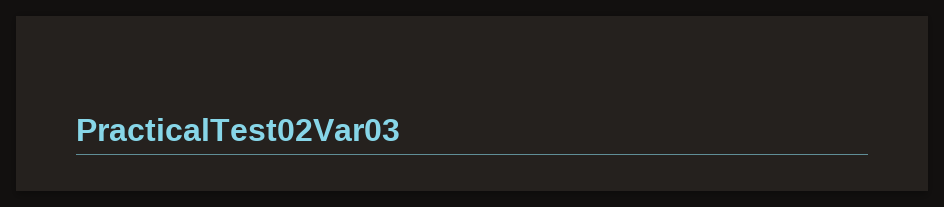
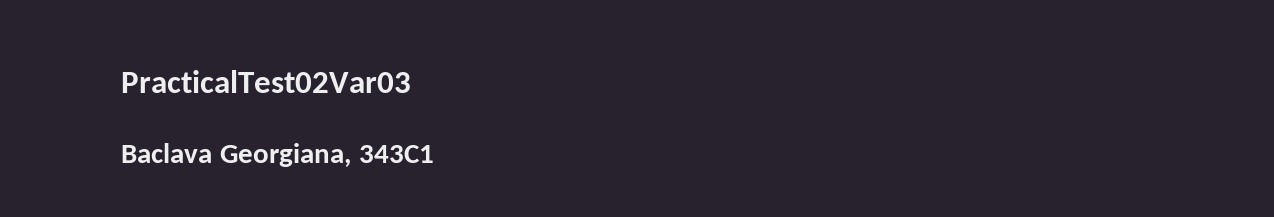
(400, 129) none -> [121,143,434,167] // Baclava Georgiana, 343C1

